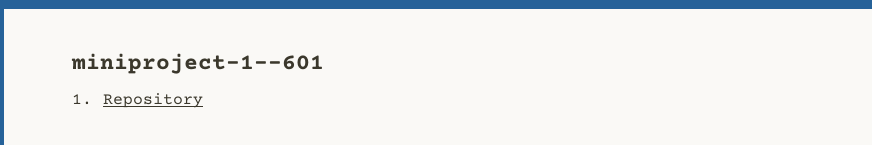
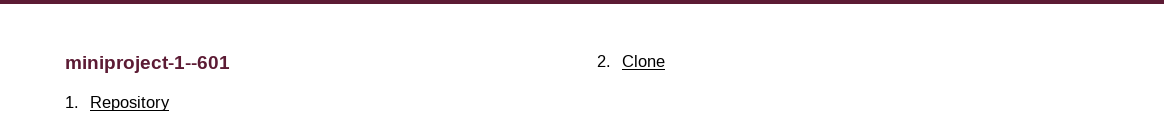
(203, 100) none -> [597,55,666,67] // 2. Clone

